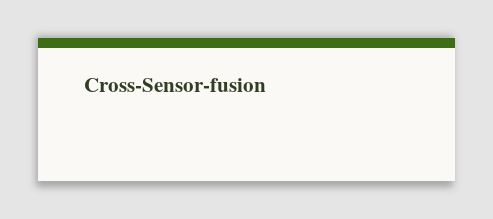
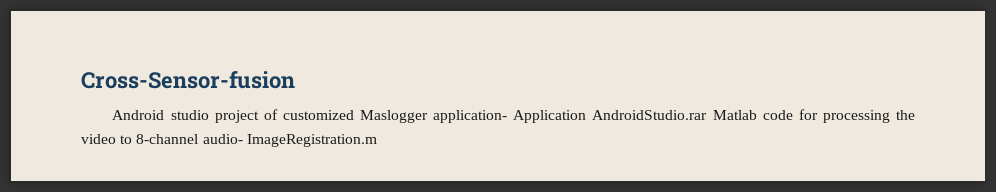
(266, 85) none -> [112,109,915,123] [81,134,377,147] // Android studio project of customized Maslogger application- Application AndroidStudio.rar Matlab code for processing the video to 8-channel audio- ImageRegistration.m

